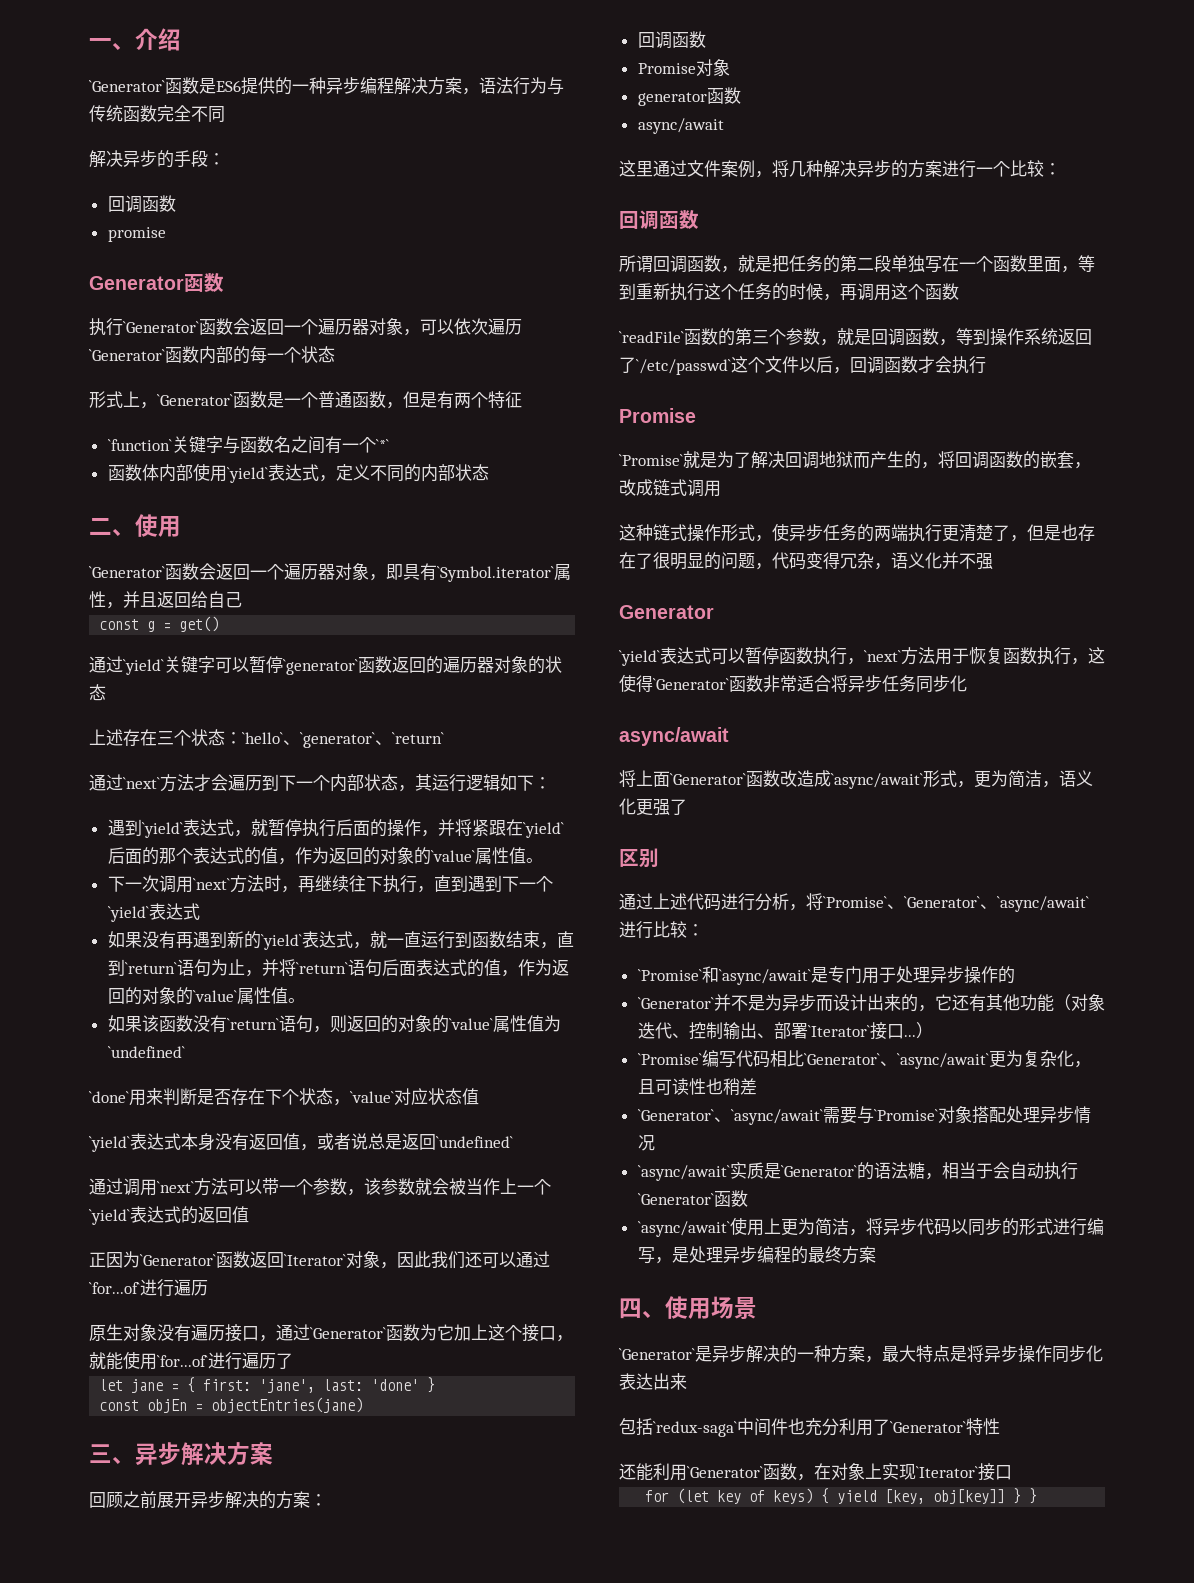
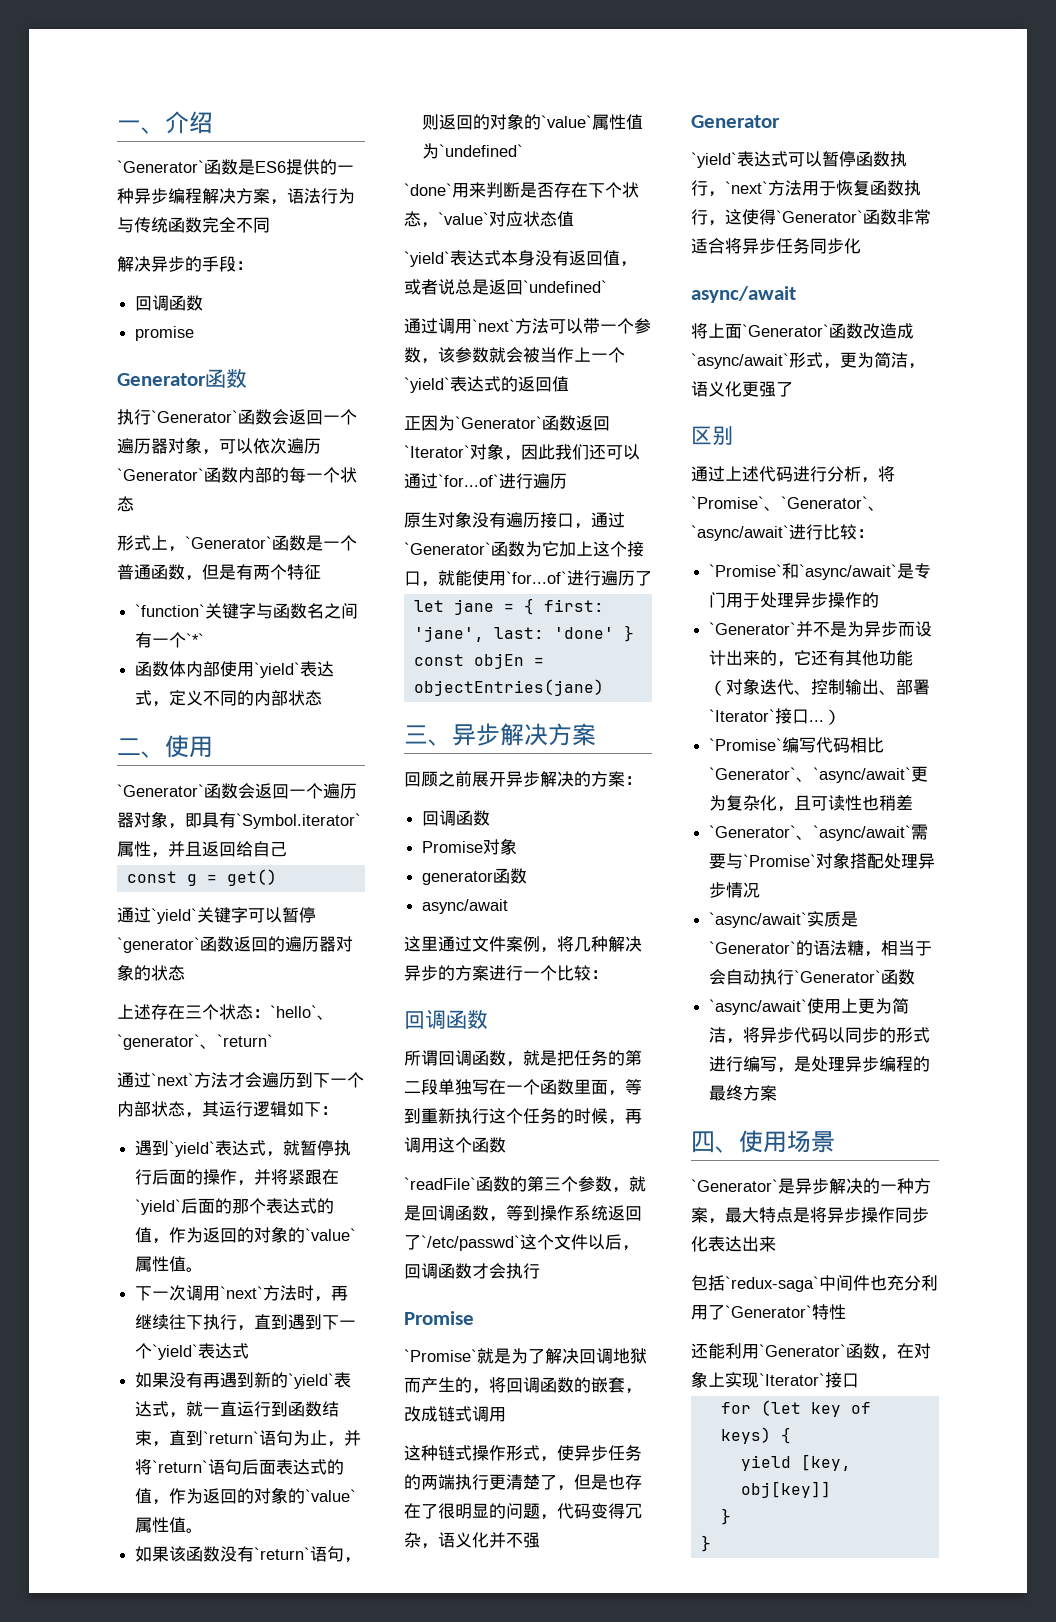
(830, 1496) none -> (791, 1435) //
[1013,1488,1022,1504] } -> [720,1508,731,1525] // } //

